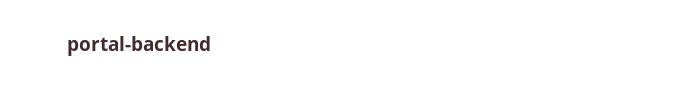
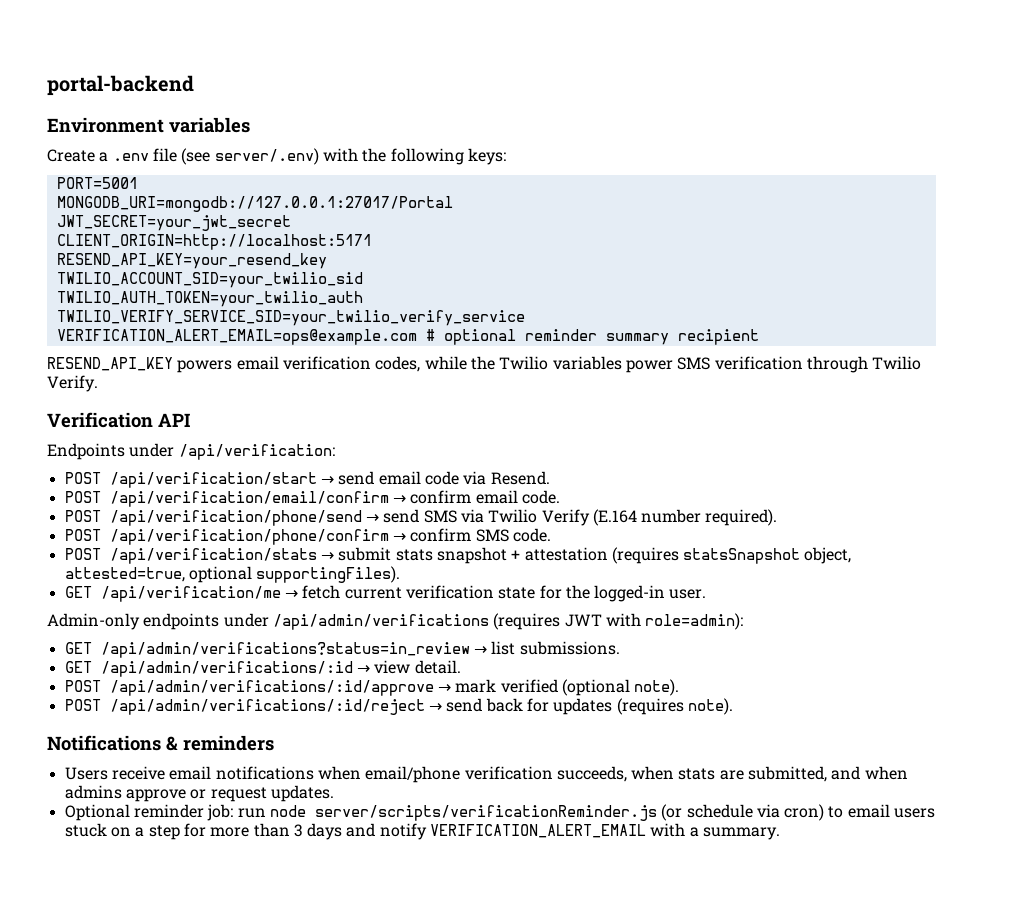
(211, 46) none -> [47,117,250,133] [47,148,506,165] [56,177,138,189] [56,196,453,212] [56,215,291,231] [56,234,372,250] [56,253,327,269] [56,272,363,288] [56,291,363,307] [56,310,525,326] [56,329,759,345] [47,356,922,373] [47,375,98,392] [47,412,190,428] [47,443,335,460] [64,471,550,488] [64,490,560,507] [64,509,778,526] [64,528,551,545] [64,547,852,564] [64,566,401,583] [64,585,707,602] [47,613,744,630] [64,641,620,658] [64,660,461,677] [64,679,680,696] [64,698,733,715] [47,735,274,751] [64,766,908,783] [64,785,334,802] [64,804,936,821] [64,823,781,840] // Environment variables // Create a .env file (see server/.env) with the following keys: // PORT=5001 // MONGODB_URI=mongodb://127.0.0.1:27017/Portal // JWT_SECRET=your_jwt_secret // CLIENT_ORIGIN=http://localhost:5171 // RESEND_API_KEY=your_resend_key // TWILIO_ACCOUNT_SID=your_twilio_sid // TWILIO_AUTH_TOKEN=your_twilio_auth // TWILIO_VERIFY_SERVICE_SID=your_twilio_verify_service // VERIFICATION_ALERT_EMAIL=ops@example.com # optional reminder summary recipient // RESEND_API_KEY powers email verification codes, while the Twilio variables power SMS verification through Twilio Verify. // Verification API // Endpoints under /api/verification: // POST /api/verification/start → send email code via Resend. // POST /api/verification/email/confirm → confirm email code. // POST /api/verification/phone/send → send SMS via Twilio Verify (E.164 number required). // POST /api/verification/phone/confirm → confirm SMS code. // POST /api/verification/stats → submit stats snapshot + attestation (requires statsSnapshot object, attested=true, optional supportingFiles). // GET /api/verification/me → fetch current verification state for the logged-in user. // Admin-only endpoints under /api/admin/verifications (requires JWT with role=admin): // GET /api/admin/verifications?status=in_review → list submissions. // GET /api/admin/verifications/:id → view detail. // POST /api/admin/verifications/:id/approve → mark verified (optional note). // POST /api/admin/verifications/:id/reject → send back for updates (requires note). // Notifications & reminders // Users receive email notifications when email/phone verification succeeds, when stats are submitted, and when admins approve or request updates. // Optional reminder job: run node server/scripts/verificationReminder.js (or schedule via cron) to email users stuck on a step for more than 3 days and notify VERIFICATION_ALERT_EMAIL with a summary.

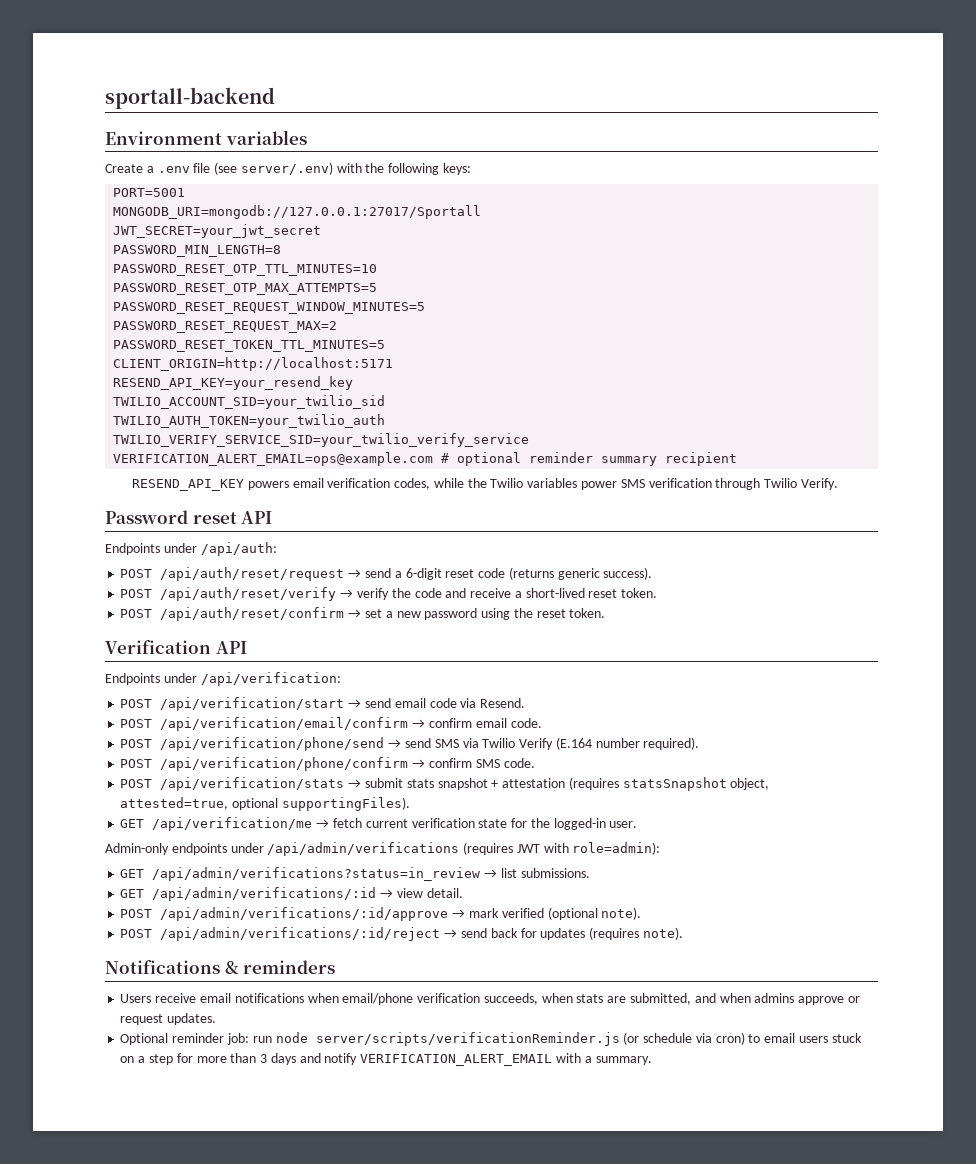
[47,75,194,96] portal-backend -> [105,87,275,109] sportall-backend
[56,196,453,212] MONGODB_URI=mongodb://127.0.0.1:27017/Portal -> [113,205,482,219] MONGODB_URI=mongodb://127.0.0.1:27017/Sportall
(291, 223) none -> [113,245,282,257] [113,264,378,276] [113,283,378,295] [113,302,426,314] [113,321,338,333] [113,340,386,352] // PASSWORD_MIN_LENGTH=8 // PASSWORD_RESET_OTP_TTL_MINUTES=10 // PASSWORD_RESET_OTP_MAX_ATTEMPTS=5 // PASSWORD_RESET_REQUEST_WINDOW_MINUTES=5 // PASSWORD_RESET_REQUEST_MAX=2 // PASSWORD_RESET_TOKEN_TTL_MINUTES=5
(98, 383) none -> [105,510,273,524] [105,542,277,556] [120,567,653,581] [120,587,658,601] [120,607,606,621] // Password reset API // Endpoints under /api/auth: // POST /api/auth/reset/request → send a 6-digit reset code (returns generic success). // POST /api/auth/reset/verify → verify the code and receive a short-lived reset token. // POST /api/auth/reset/confirm → set a new password using the reset token.

